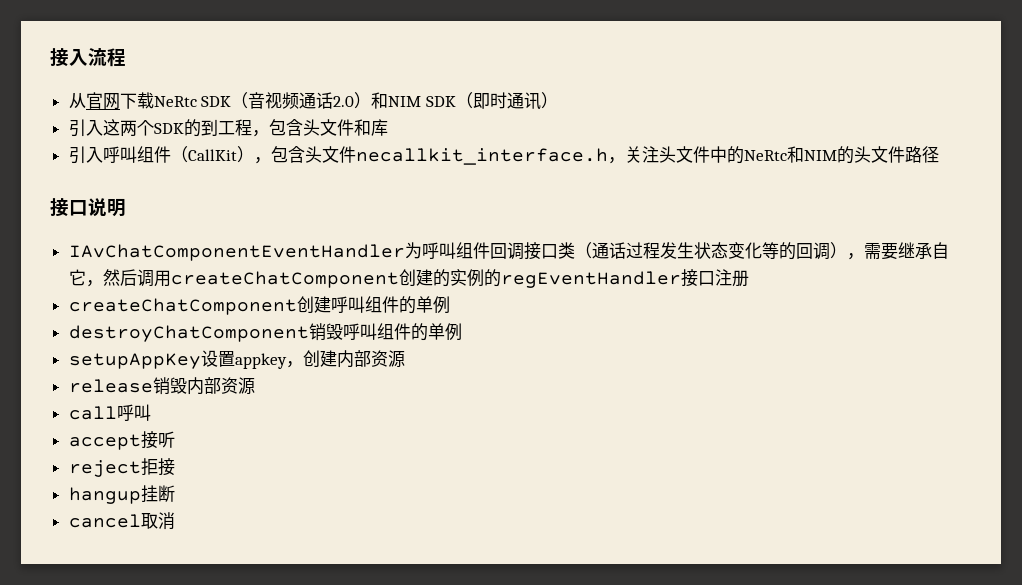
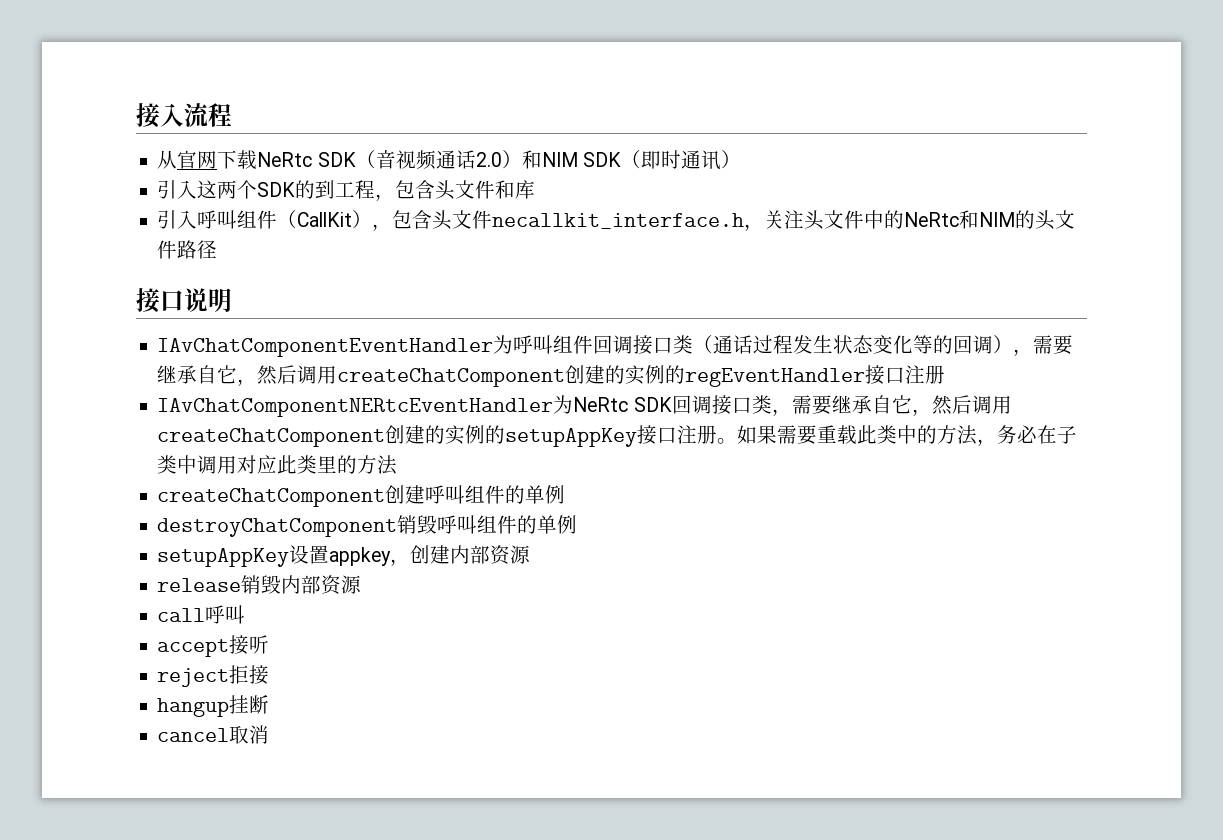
(749, 278) none -> [157,395,1012,417] [157,425,1078,447] [157,455,398,475] // IAvChatComponentNERtcEventHandler为NeRtc SDK回调接口类，需要继承自它，然后调用createChatComponent创建的实例的setupAppKey接口注册。如果需要重载此类中的方法，务必在子类中调用对应此类里的方法

